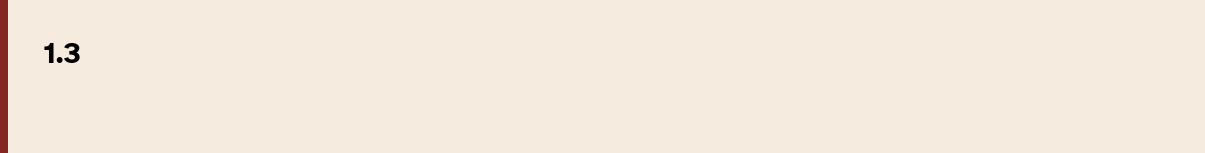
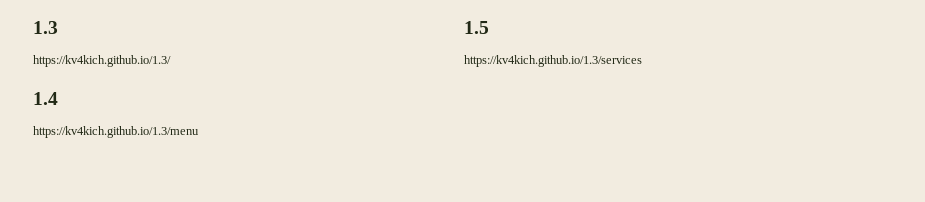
(81, 53) none -> [33,55,171,67] [33,92,58,105] [33,126,199,138] [464,21,489,34] [464,55,642,67] // https://kv4kich.github.io/1.3/ // 1.4 // https://kv4kich.github.io/1.3/menu // 1.5 // https://kv4kich.github.io/1.3/services

